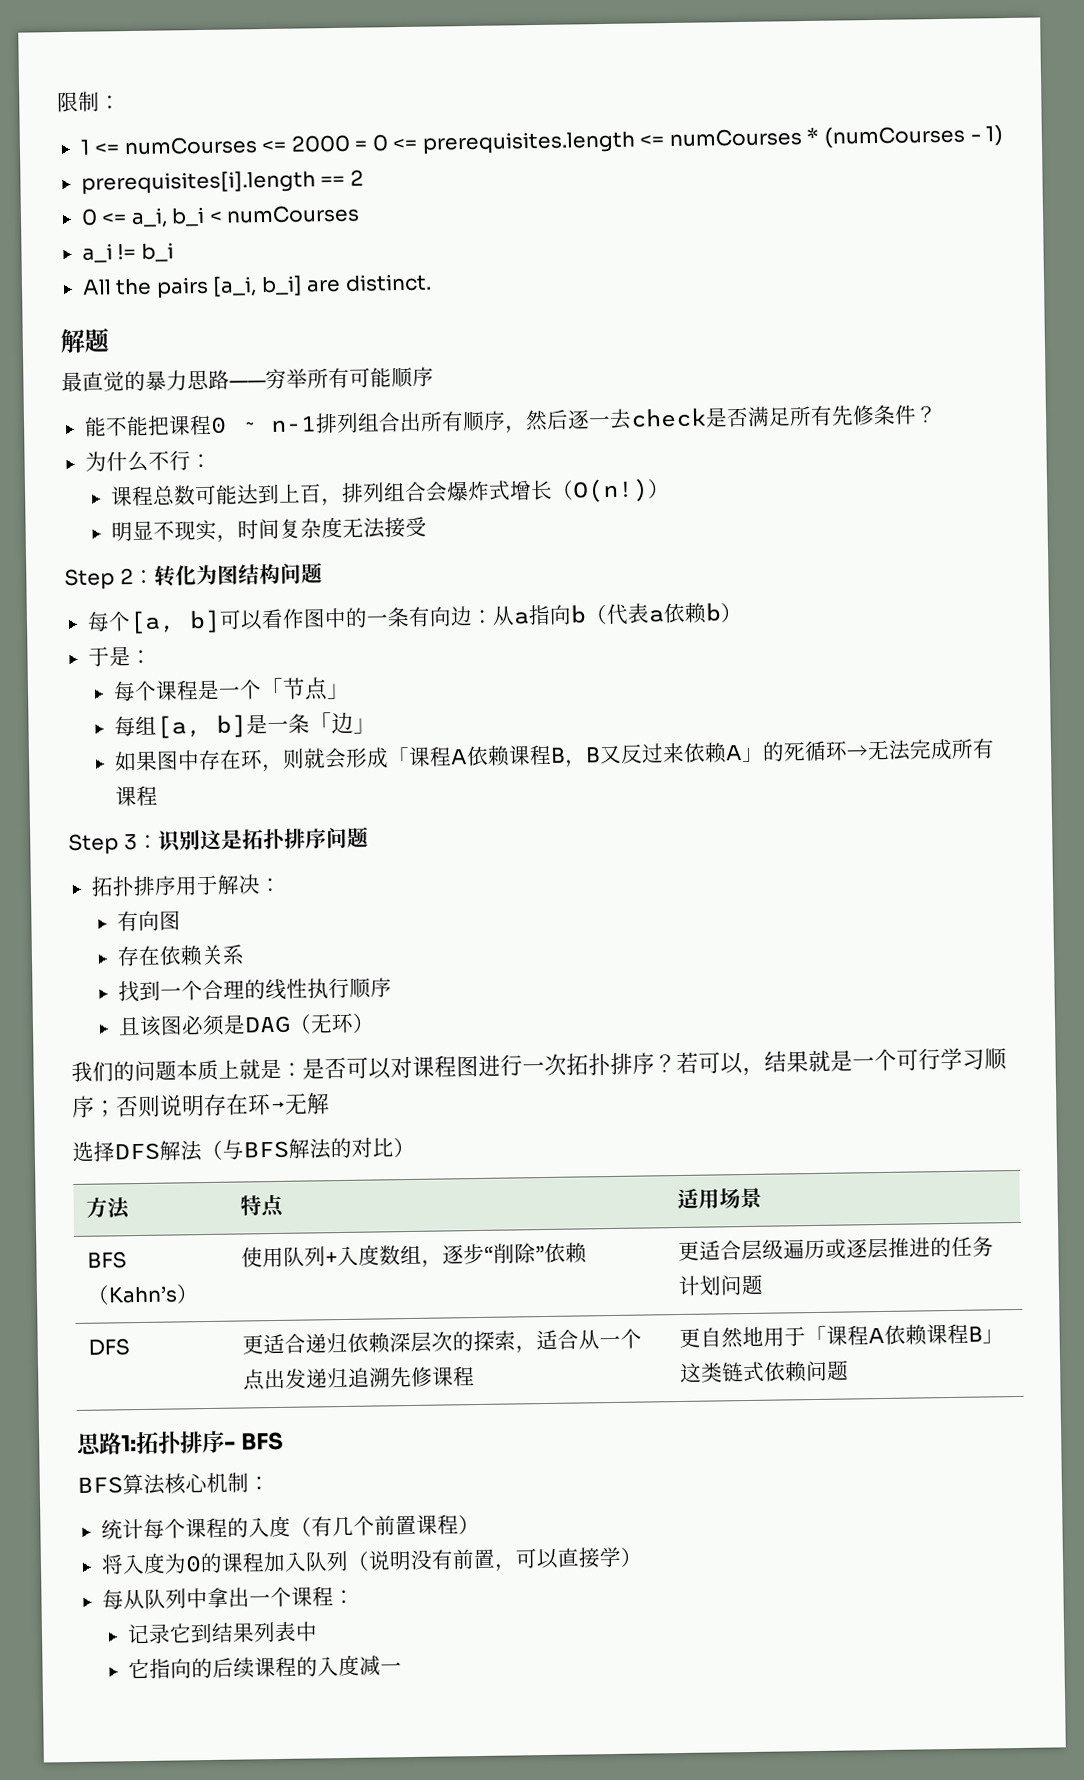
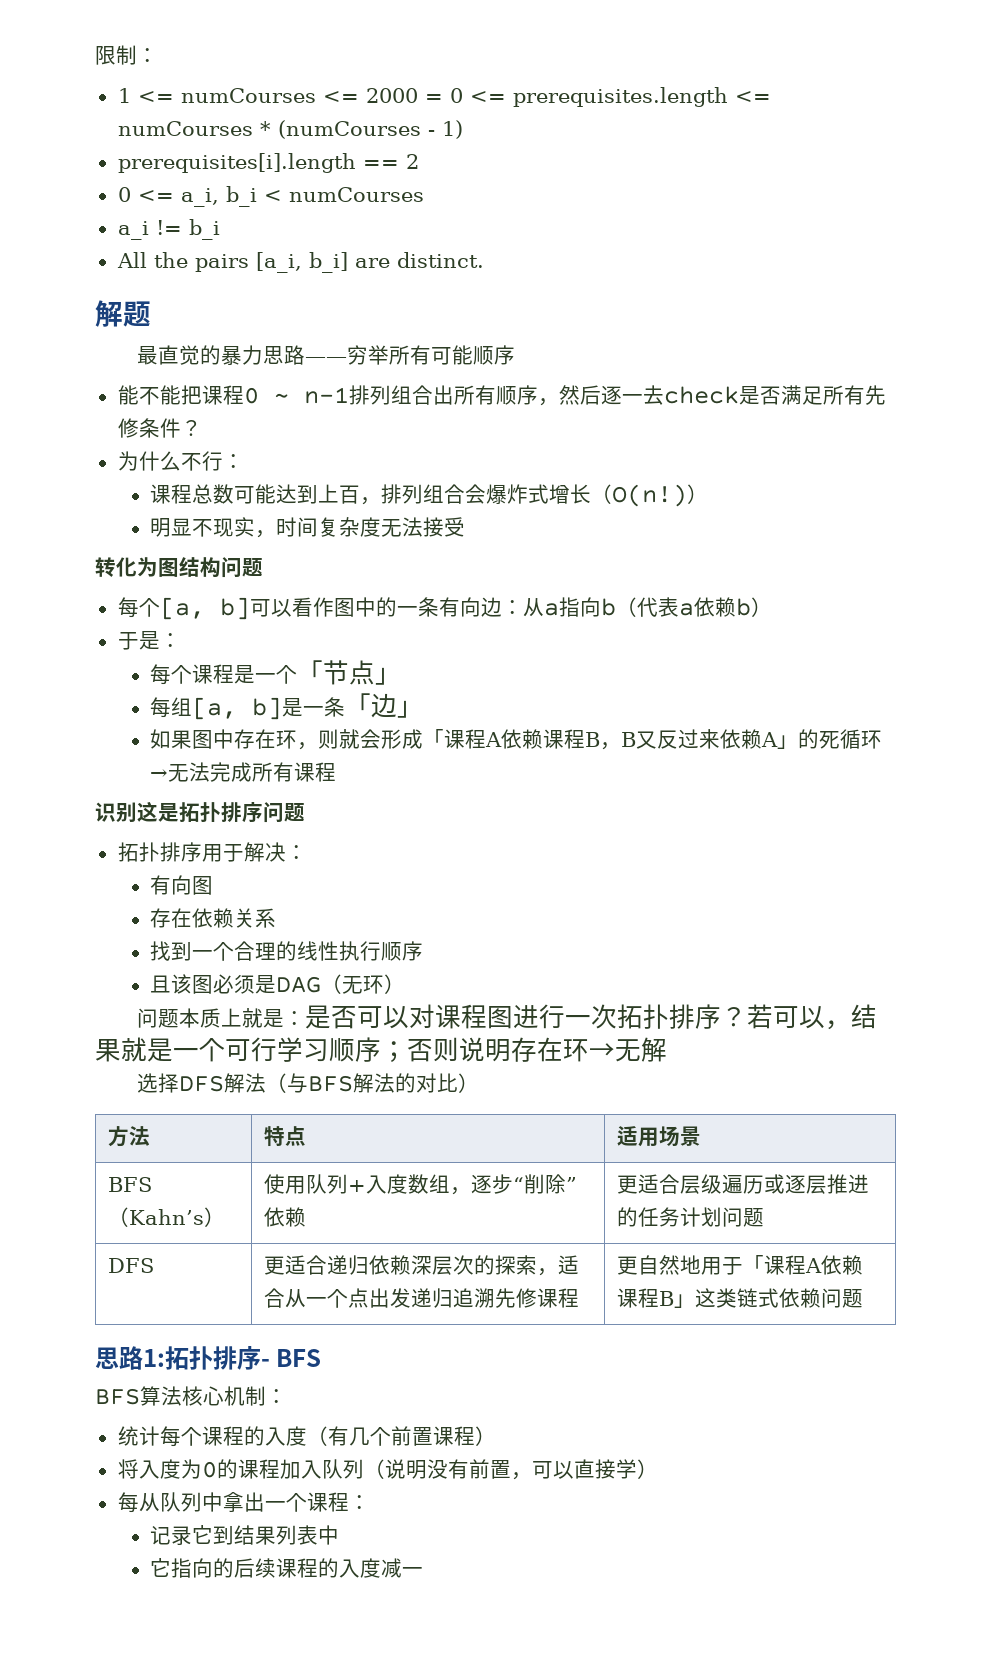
[64,568,155,591] Step 2： -> (466, 527) none
[68,833,159,856] Step 3： -> (337, 772) none
[71,1061,135,1082] 我们的 -> (406, 984) none

